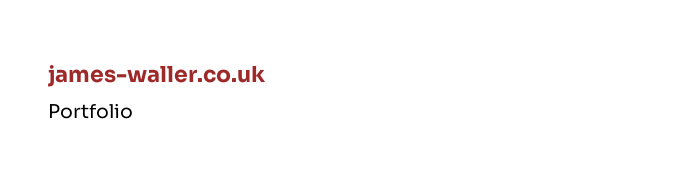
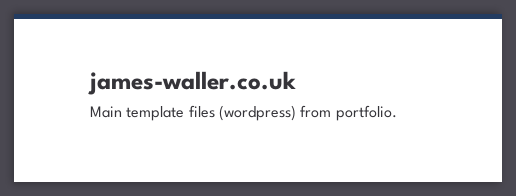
[48,103,133,119] Portfolio -> [90,105,397,121] Main template files (wordpress) from portfolio.

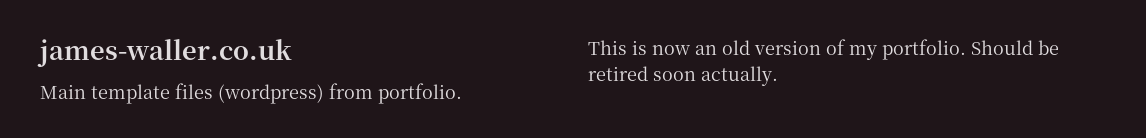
(397, 113) none -> [588,39,1059,60] [588,66,778,86] // This is now an old version of my portfolio. Should be retired soon actually.

